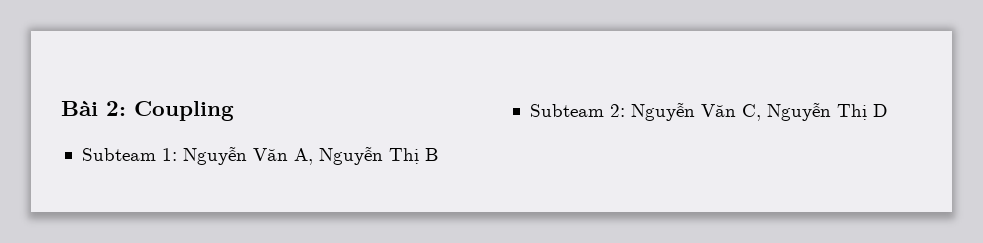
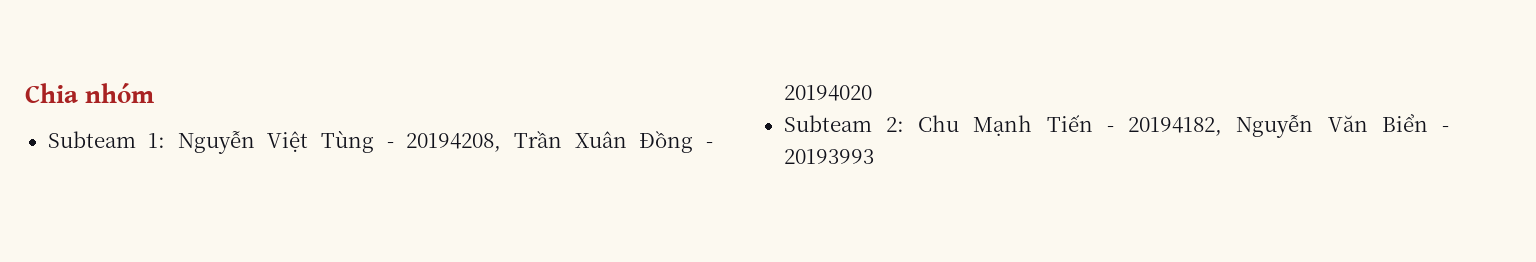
[61,100,234,121] Bài 2: Coupling -> [25,83,155,103] Chia nhóm
[252,147,438,165] [529,103,888,121] Văn A, Nguyễn Thị B // Subteam 2: Nguyễn Văn C, Nguyễn Thị D -> [267,130,713,153] [783,85,872,101] [783,114,1449,138] [783,149,874,164] Việt Tùng - 20194208, Trần Xuân Đồng - 20194020 // Subteam 2: Chu Mạnh Tiến - 20194182, Nguyễn Văn Biển - 20193993

